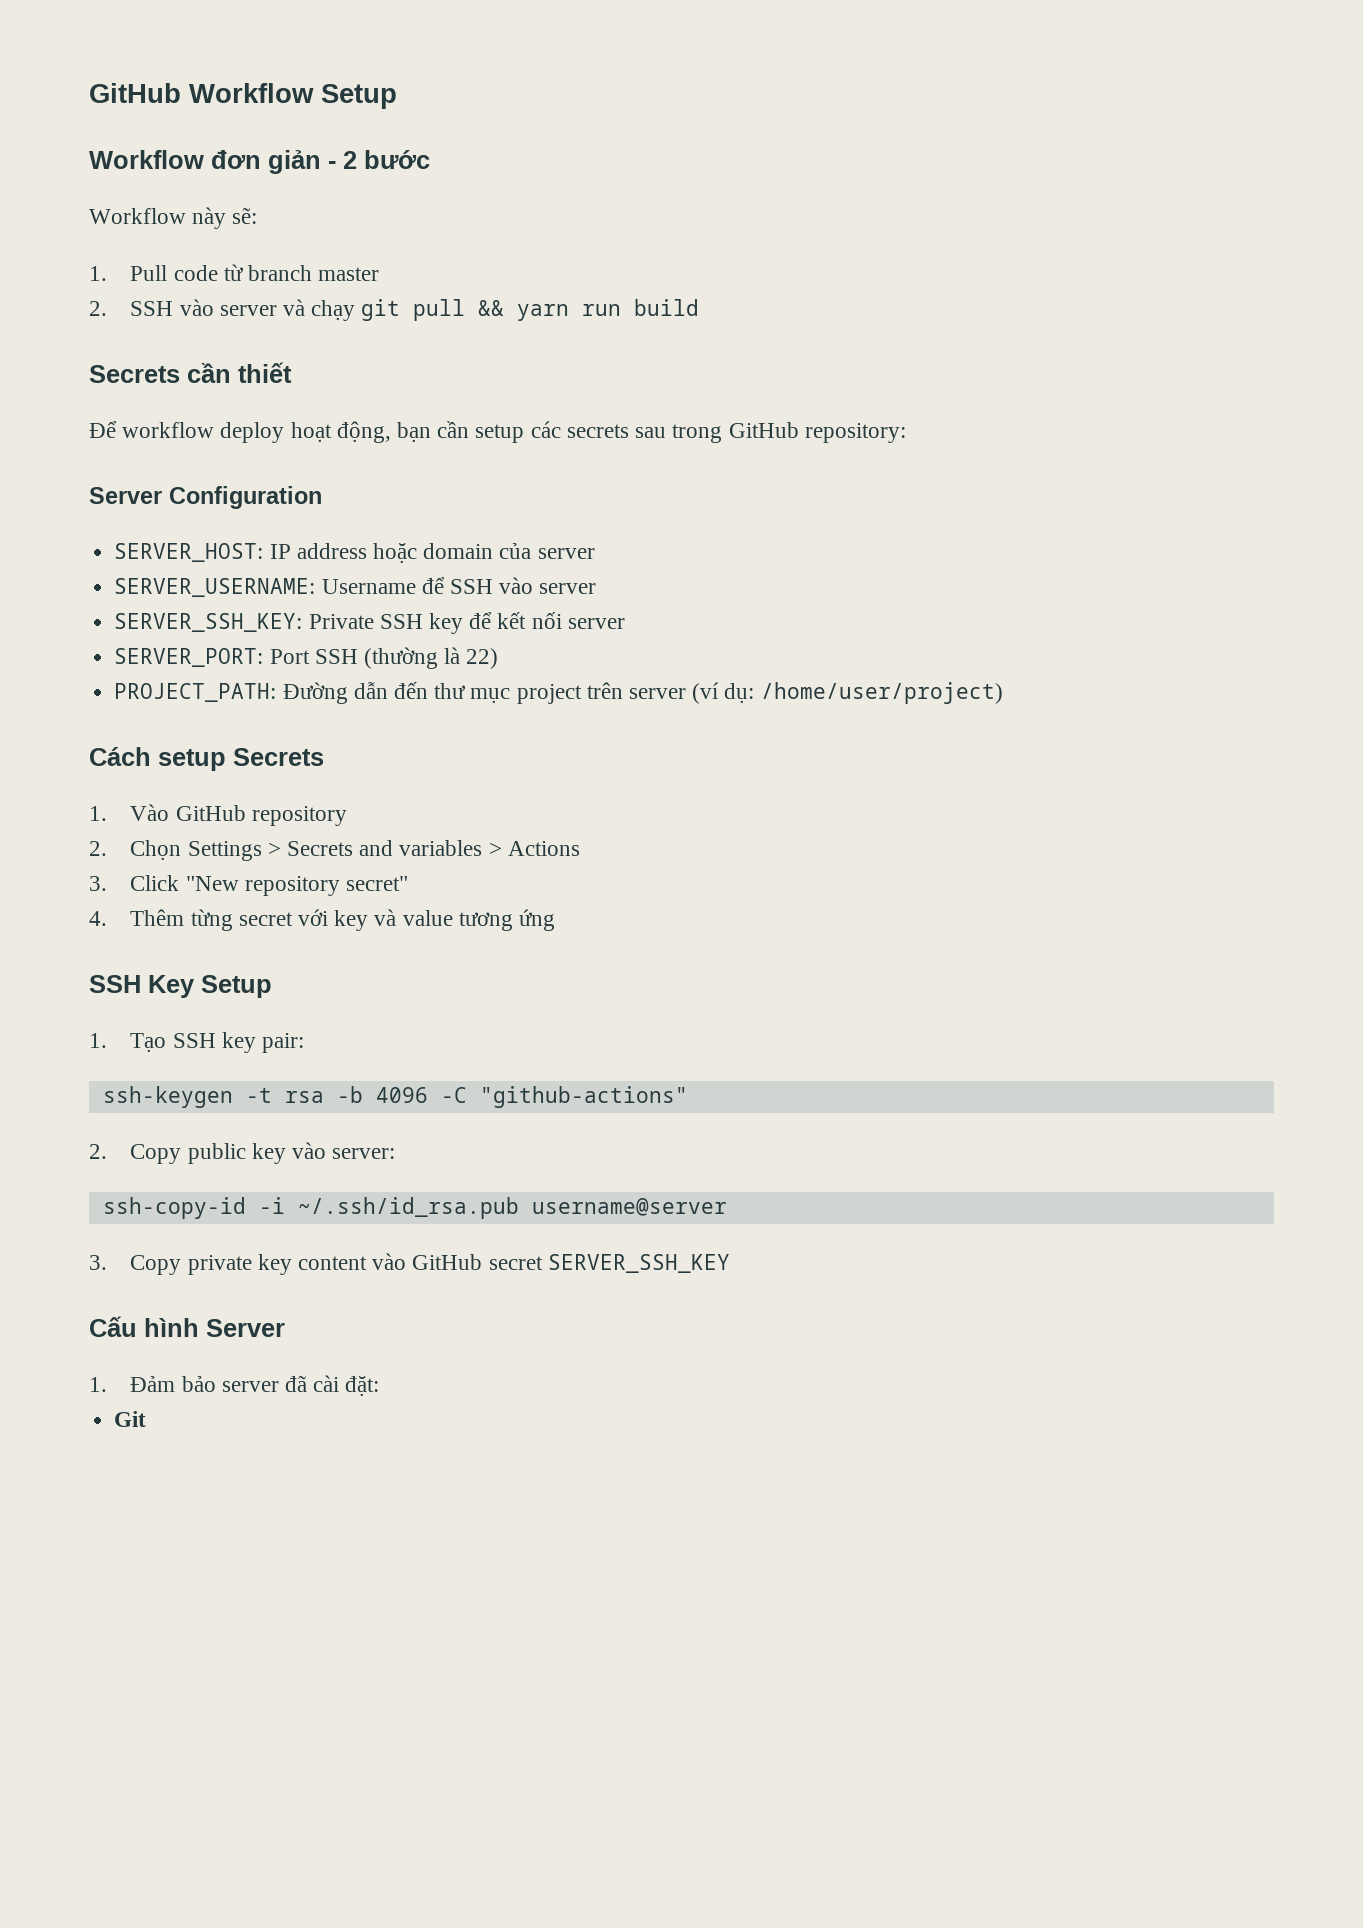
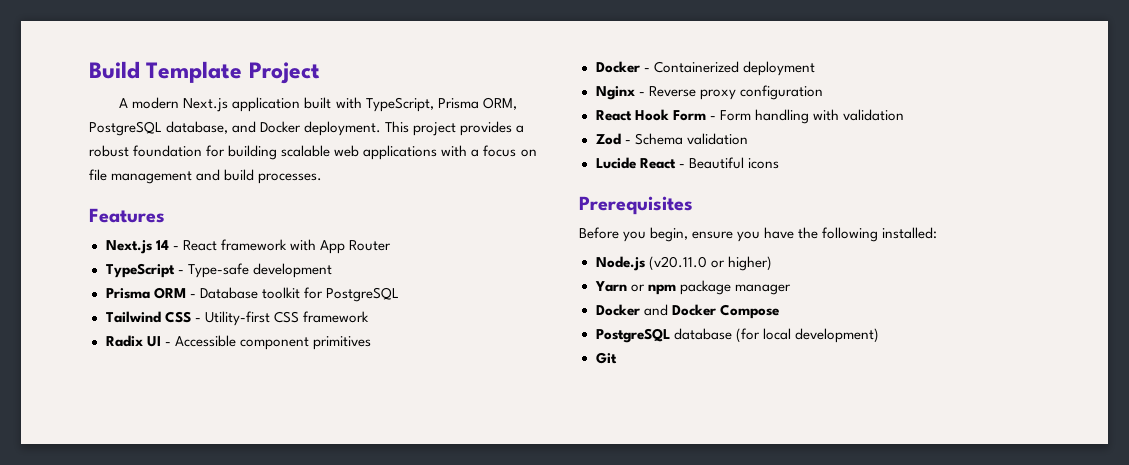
[89,83,397,109] [89,150,430,174] [89,207,258,229] [89,264,380,281] [89,299,700,321] [89,362,292,383] [89,421,906,443] [89,486,322,509] [114,543,595,563] [114,577,597,597] [114,612,625,634] [114,647,499,669] [114,682,1003,704] [89,747,324,771] [89,804,347,826] [89,840,580,861] [89,875,408,896] [89,909,556,931] [89,975,272,998] [89,1032,304,1053] [102,1086,688,1108] [89,1142,396,1164] [102,1197,727,1219] [89,1253,730,1275] [89,1316,285,1337] [89,1375,380,1396] GitHub Workflow Setup // Workflow đơn giản - 2 bước // Workflow này sẽ: // 1. Pull code từ branch master // 2. SSH vào server và chạy git pull && yarn run build // Secrets cần thiết // Để workflow deploy hoạt động, bạn cần setup các secrets sau trong GitHub repository: // Server Configuration // SERVER_HOST: IP address hoặc domain của server // SERVER_USERNAME: Username để SSH vào server // SERVER_SSH_KEY: Private SSH key để kết nối server // SERVER_PORT: Port SSH (thường là 22) // PROJECT_PATH: Đường dẫn đến thư mục project trên server (ví dụ: /home/user/project) // Cách setup Secrets // 1. Vào GitHub repository // 2. Chọn Settings > Secrets and variables > Actions // 3. Click "New repository secret" // 4. Thêm từng secret với key và value tương ứng // SSH Key Setup // 1. Tạo SSH key pair: // ssh-keygen -t rsa -b 4096 -C "github-actions" // 2. Copy public key vào server: // ssh-copy-id -i ~/.ssh/id_rsa.pub username@server // 3. Copy private key content vào GitHub secret SERVER_SSH_KEY // Cấu hình Server // 1. Đảm bảo server đã cài đặt: -> [89,61,320,84] [119,97,517,112] [89,121,525,136] [89,145,537,160] [89,169,323,184] [89,208,165,223] [105,239,391,254] [105,263,332,278] [105,287,399,302] [105,311,369,326] [105,335,371,350] [595,61,815,76] [595,85,823,100] [595,109,904,124] [595,133,748,145] [595,157,779,169] [579,196,693,215] [579,227,938,242] [595,256,772,271] [594,280,791,295] [595,304,779,319] [595,328,879,343] Build Template Project // A modern Next.js application built with TypeScript, Prisma ORM, PostgreSQL database, and Docker deployment. This project provides a robust foundation for building scalable web applications with a focus on file management and build processes. // Features // Next.js 14 - React framework with App Router // TypeScript - Type-safe development // Prisma ORM - Database toolkit for PostgreSQL // Tailwind CSS - Utility-first CSS framework // Radix UI - Accessible component primitives // Docker - Containerized deployment // Nginx - Reverse proxy configuration // React Hook Form - Form handling with validation // Zod - Schema validation // Lucide React - Beautiful icons // Prerequisites // Before you begin, ensure you have the following installed: // Node.js (v20.11.0 or higher) // Yarn or npm package manager // Docker and Docker Compose // PostgreSQL database (for local development)

